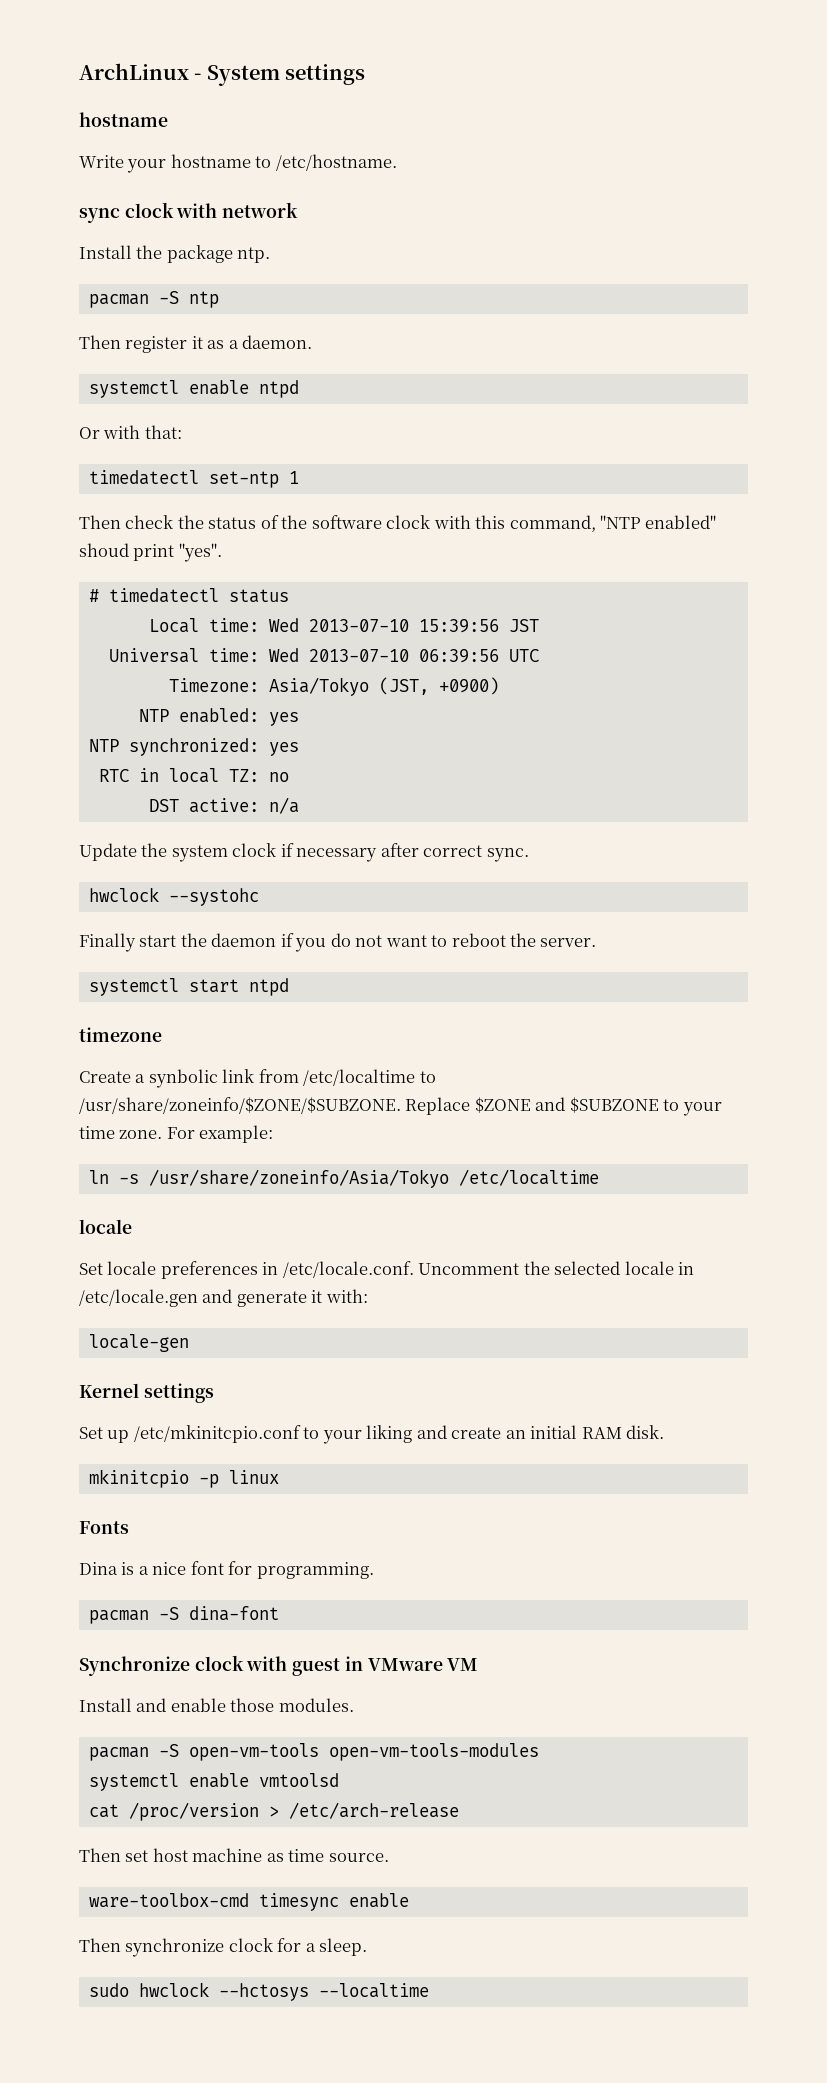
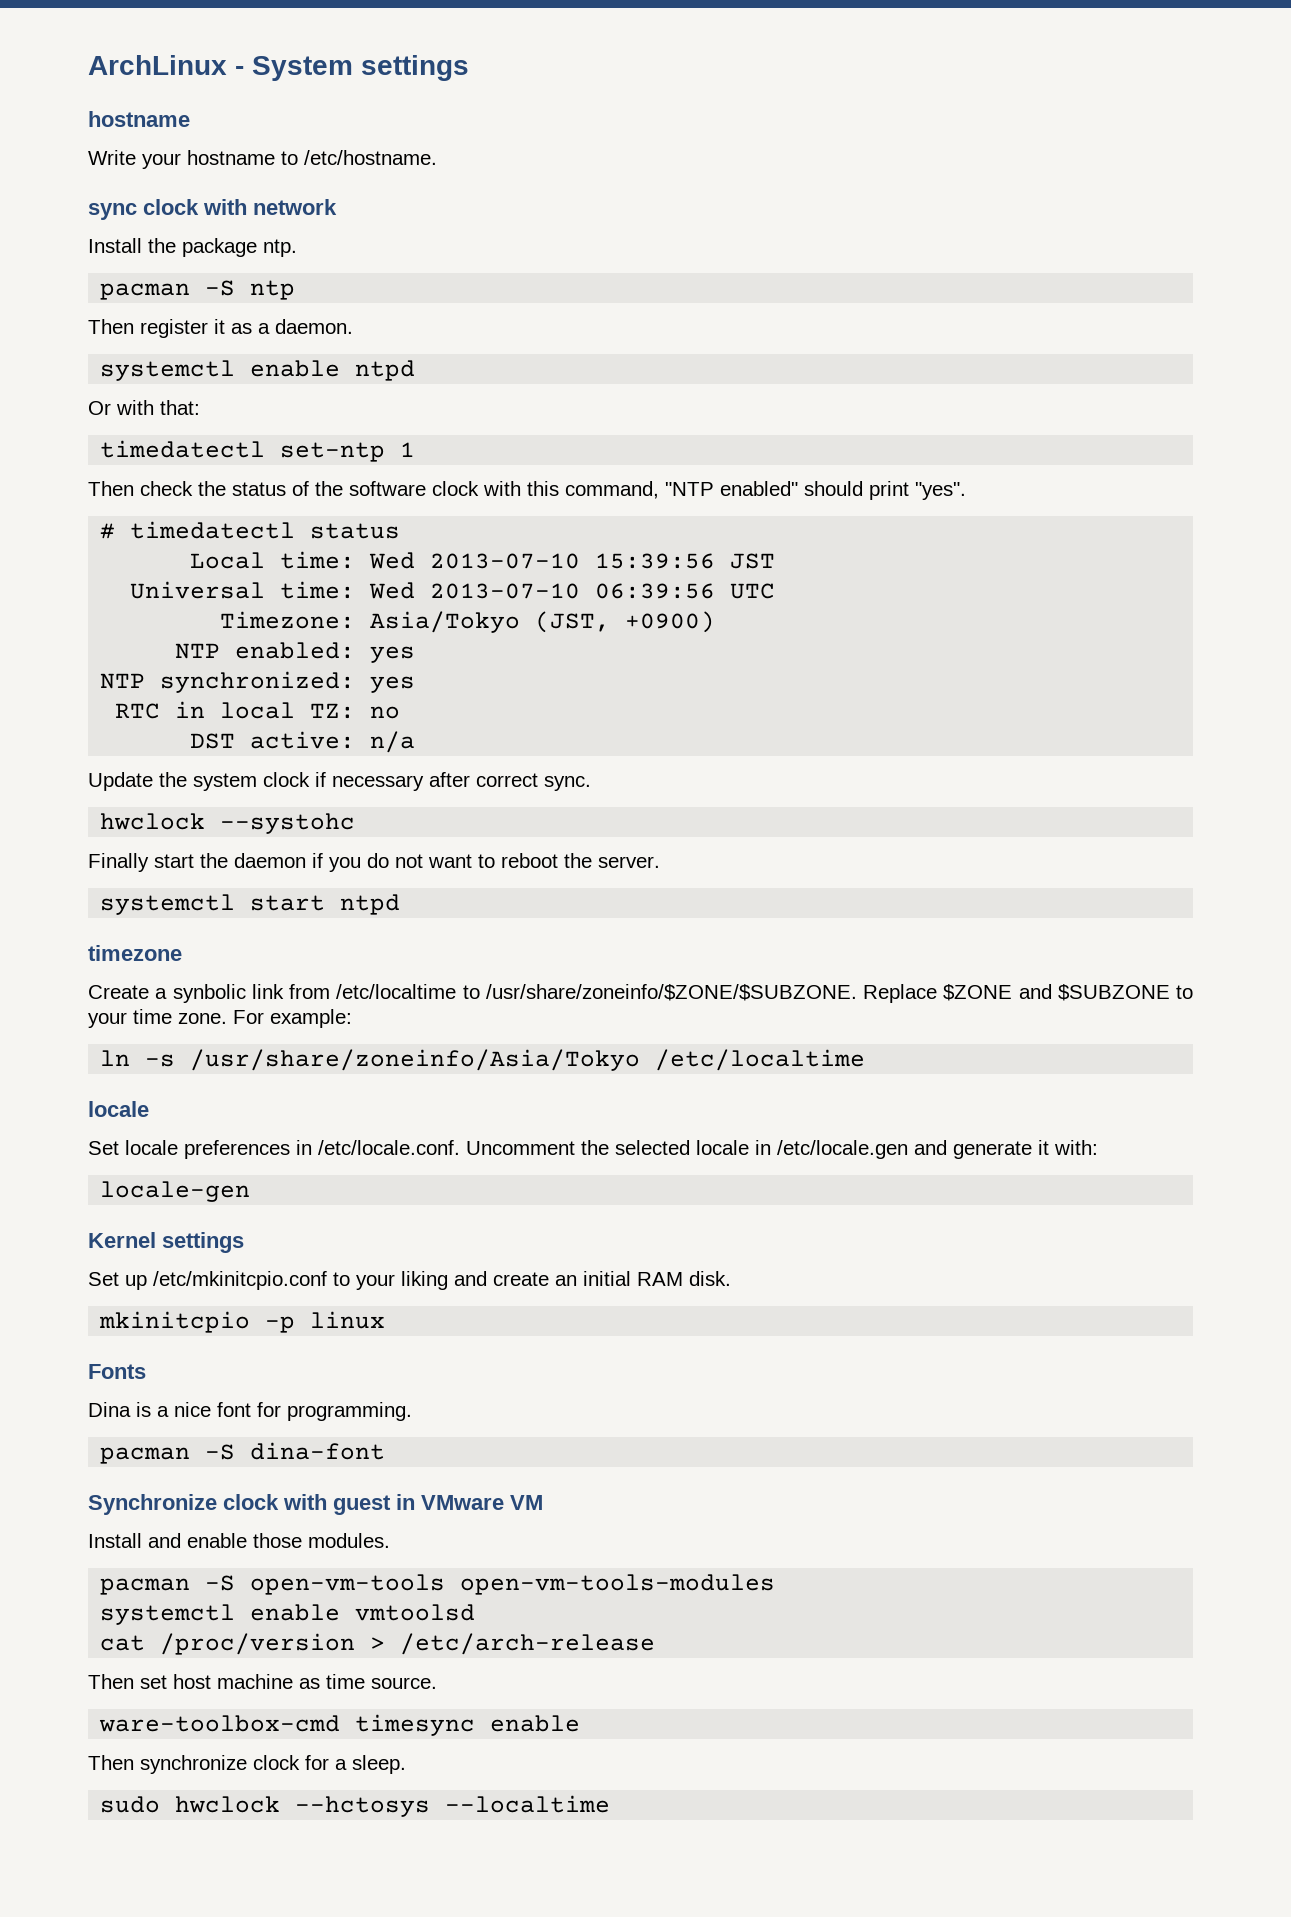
[79,543,129,557] shoud -> [804,481,863,496] should

